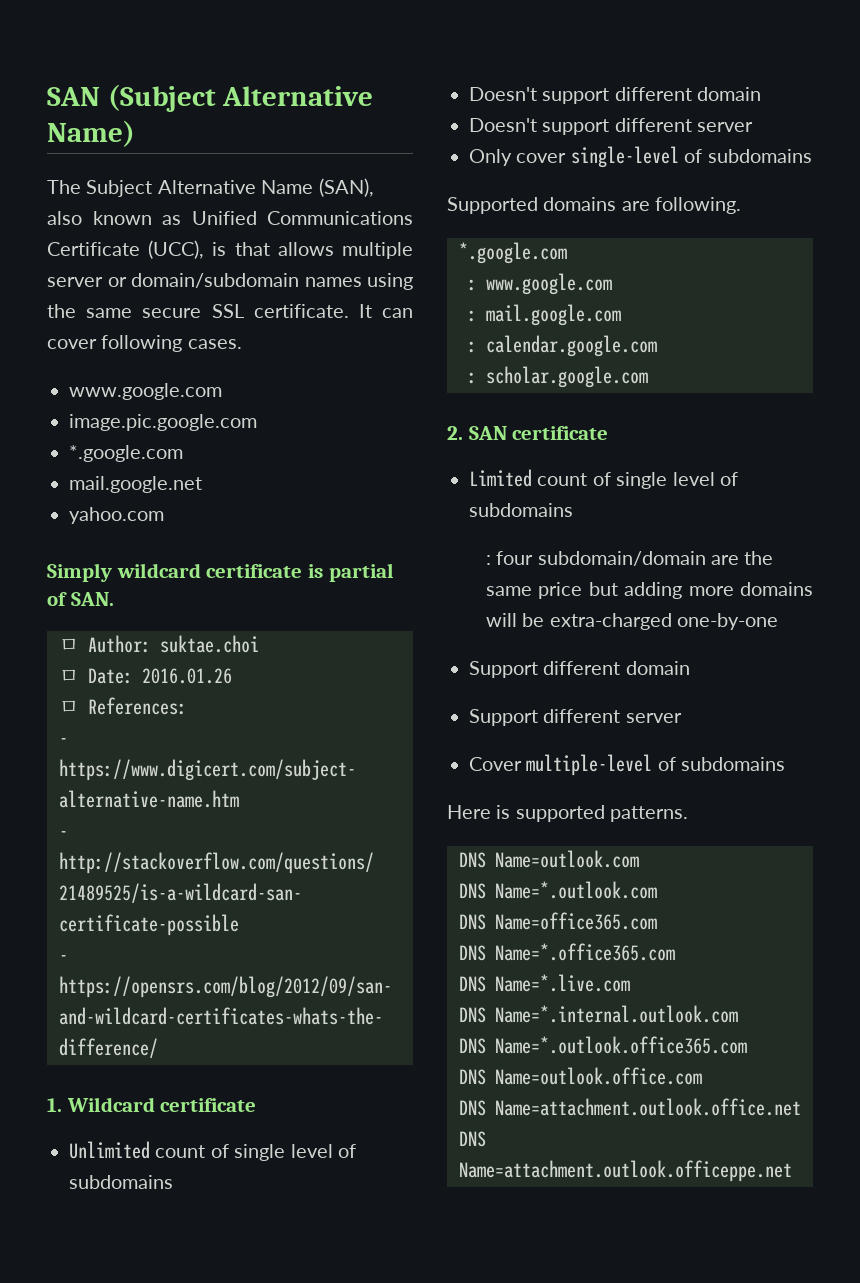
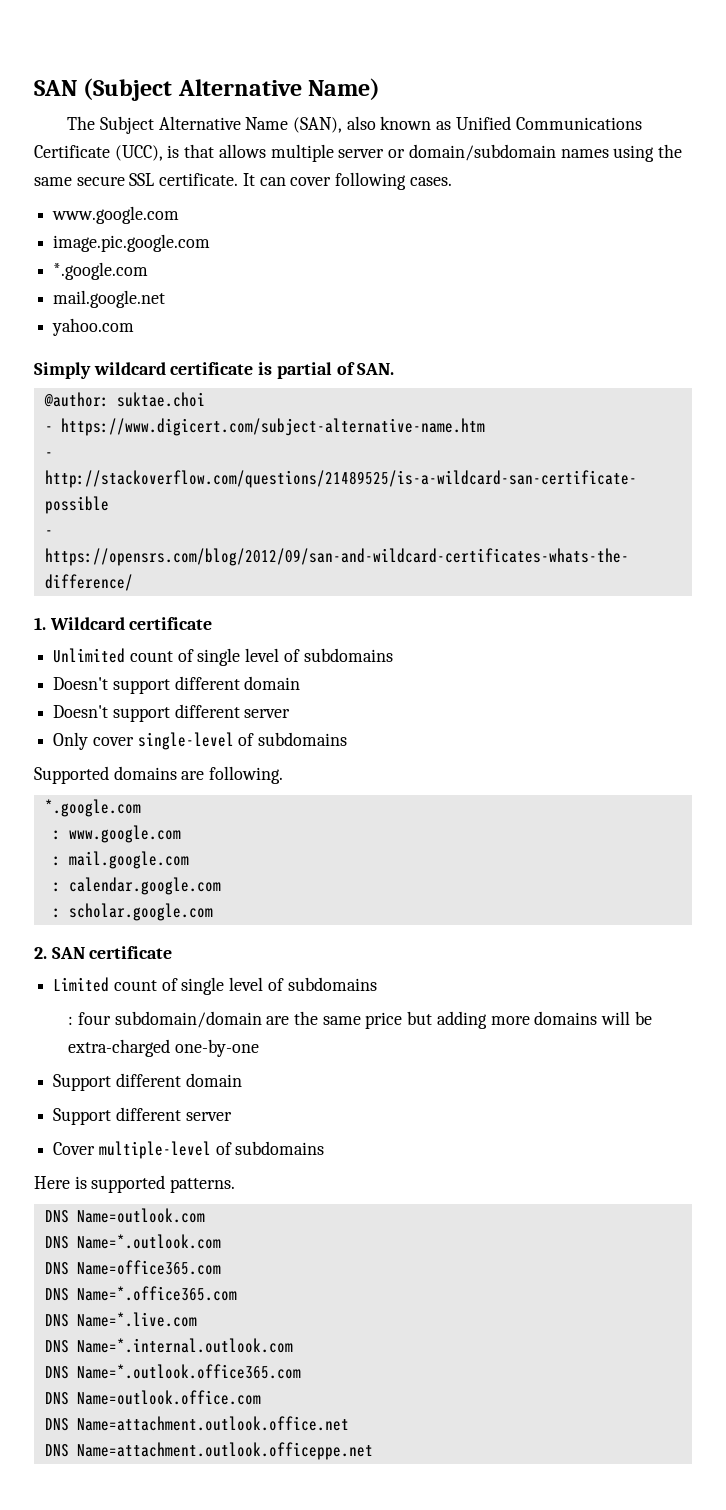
[59,635,151,653] ㅁ Author: -> [43,392,109,407] @author:
[59,668,232,684] [59,697,187,715] // ㅁ Date: 2016.01.26 // ㅁ References: -> (205, 399) none

